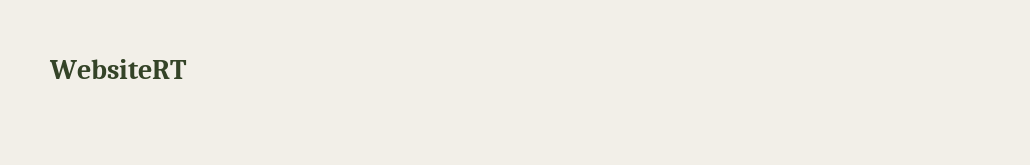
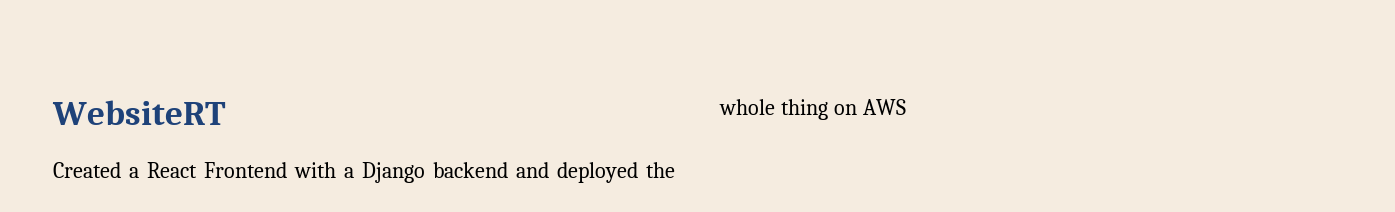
(187, 69) none -> [53,162,675,183] [719,99,906,120] // Created a React Frontend with a Django backend and deployed the whole thing on AWS

